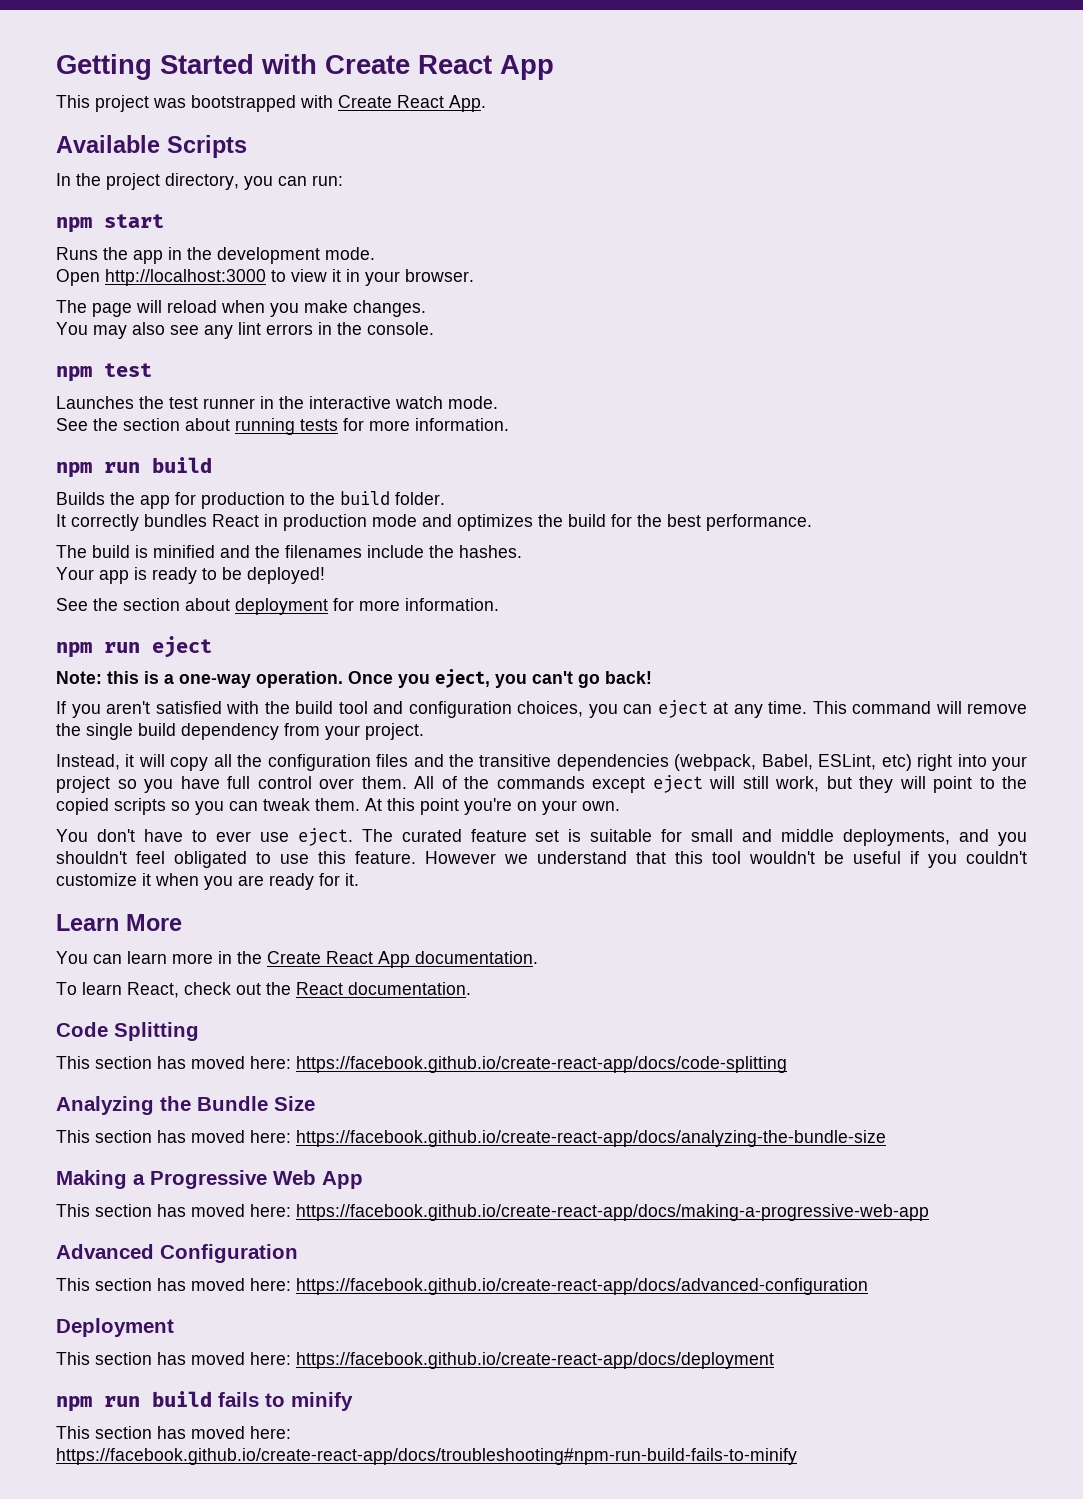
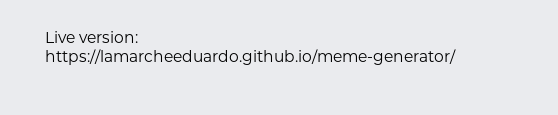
[56,54,554,80] [56,95,486,112] [56,135,247,158] [56,173,343,190] [56,214,164,233] [56,247,375,264] [56,269,474,286] [56,300,426,317] [56,322,434,339] [56,363,152,382] [56,396,498,409] [56,418,509,435] [56,457,212,478] [56,491,445,509] [56,514,812,531] [56,545,522,558] [56,567,325,584] [56,598,499,615] [56,636,212,658] [56,669,652,688] [56,700,1027,718] [56,723,424,740] [56,754,1027,771] [56,775,1027,793] [56,798,620,815] [56,828,1027,846] [56,851,1027,868] [56,873,359,890] [56,914,182,931] [56,951,538,968] [56,982,471,998] [56,1022,199,1041] [56,1056,787,1073] [56,1096,315,1115] [56,1130,886,1147] [56,1170,363,1189] [56,1204,929,1221] [56,1244,298,1263] [56,1278,868,1295] [56,1318,174,1337] [56,1352,774,1369] [56,1391,353,1412] [56,1426,291,1439] [56,1448,797,1465] Getting Started with Create React App // This project was bootstrapped with Create React App. // Available Scripts // In the project directory, you can run: // npm start // Runs the app in the development mode. // Open http://localhost:3000 to view it in your browser. // The page will reload when you make changes. // You may also see any lint errors in the console. // npm test // Launches the test runner in the interactive watch mode. // See the section about running tests for more information. // npm run build // Builds the app for production to the build folder. // It correctly bundles React in production mode and optimizes the build for the best performance. // The build is minified and the filenames include the hashes. // Your app is ready to be deployed! // See the section about deployment for more information. // npm run eject // Note: this is a one-way operation. Once you eject, you can't go back! // If you aren't satisfied with the build tool and configuration choices, you can eject at any time. This command will remove the single build dependency from your project. // Instead, it will copy all the configuration files and the transitive dependencies (webpack, Babel, ESLint, etc) right into your project so you have full control over them. All of the commands except eject will still work, but they will point to the copied scripts so you can tweak them. At this point you're on your own. // You don't have to ever use eject. The curated feature set is suitable for small and middle deployments, and you shouldn't feel obligated to use this feature. However we understand that this tool wouldn't be useful if you couldn't customize it when you are ready for it. // Learn More // You can learn more in the Create React App documentation. // To learn React, check out the React documentation. // Code Splitting // This section has moved here: https://facebook.github.io/create-react-app/docs/code-splitting // Analyzing the Bundle Size // This section has moved here: https://facebook.github.io/create-react-app/docs/analyzing-the-bundle-size // Making a Progressive Web App // This section has moved here: https://facebook.github.io/create-react-app/docs/making-a-progressive-web-app // Advanced Configuration // This section has moved here: https://facebook.github.io/create-react-app/docs/advanced-configuration // Deployment // This section has moved here: https://facebook.github.io/create-react-app/docs/deployment // npm run build fails to minify // This section has moved here: https://facebook.github.io/create-react-app/docs/troubleshooting#npm-run-build-fails-to-minify -> [45,31,139,43] [45,49,456,65] Live version: https://lamarcheeduardo.github.io/meme-generator/

